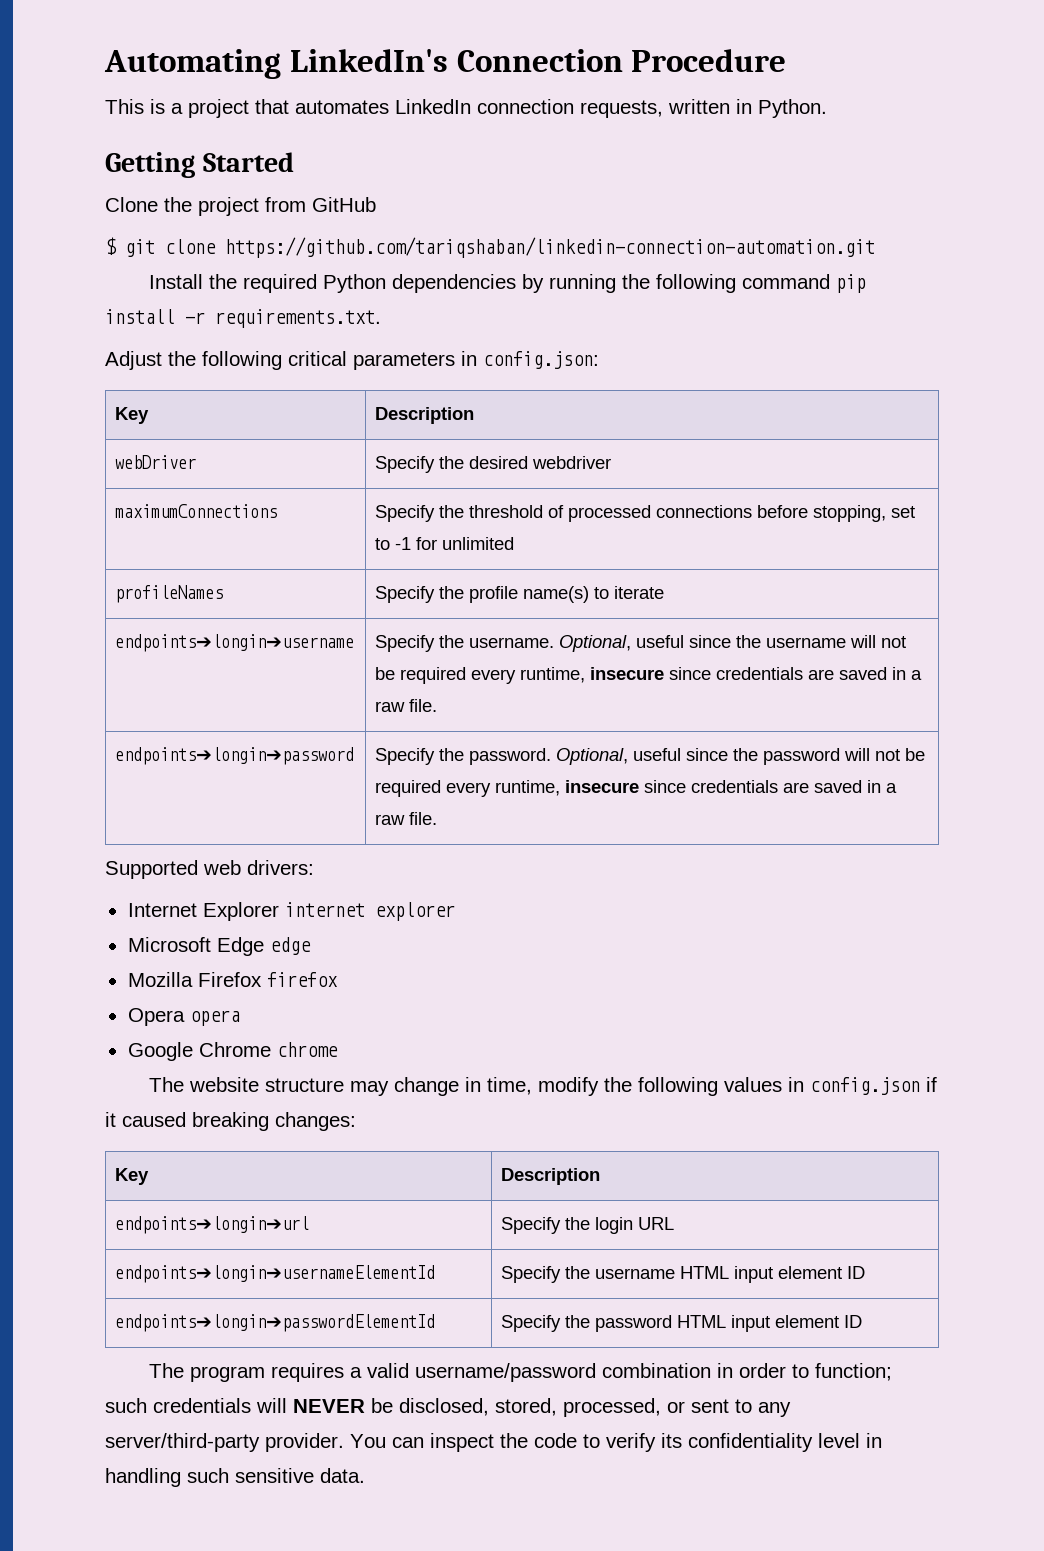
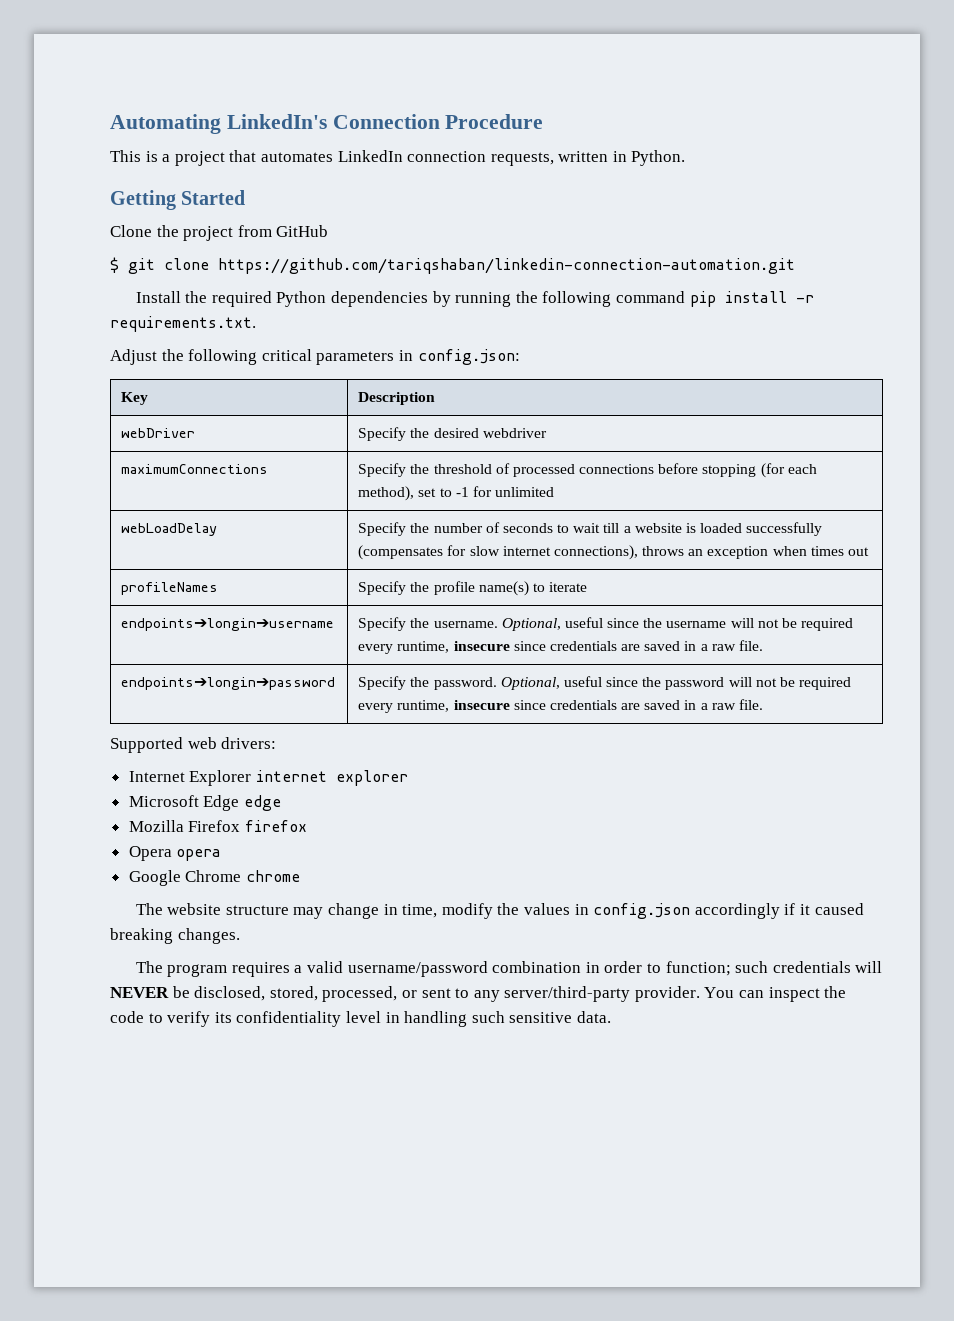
[813,505,887,522] stopping, -> [702,463,817,478] [358,486,415,501] stopping (for each method),
(515, 543) none -> [121,523,218,536] [358,522,823,536] [358,545,870,560] // webLoadDelay | Specify the number of seconds to wait till a website is loaded successfully (compensates for slow internet connections), throws an exception when times out
[638,1077,719,1096] following -> (520, 909) none
(921, 1086) none -> [694,903,780,919] accordingly
[275,1112,356,1131] [115,1168,150,1185] [501,1168,601,1185] [115,1216,310,1234] [501,1217,675,1234] [115,1265,436,1283] [501,1266,866,1283] [115,1314,436,1332] [501,1315,863,1332] changes: // Key | Description // endpoints➔longin➔url | Specify the login URL // endpoints➔longin➔usernameElementId | Specify the username HTML input element ID // endpoints➔longin➔passwordElementId | Specify the password HTML input element ID -> [177,928,240,944] changes.

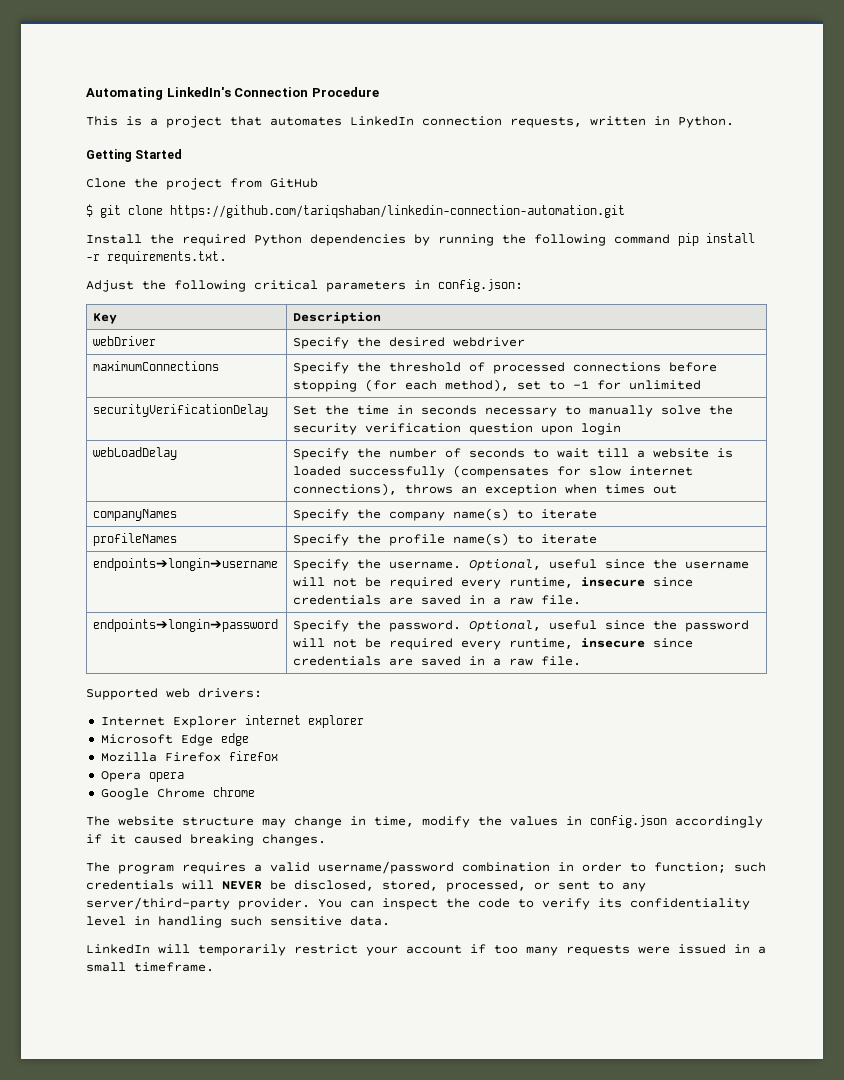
(555, 492) none -> [93,404,269,417] [293,405,734,417] [293,423,622,435] // securityVerificationDelay | Set the time in seconds necessary to manually solve the security verification question upon login
(870, 551) none -> [93,509,178,521] [293,508,598,521] // companyNames | Specify the company name(s) to iterate
(611, 1017) none -> [86,944,766,956] [86,962,214,972] // LinkedIn will temporarily restrict your account if too many requests were issued in a small timeframe.

